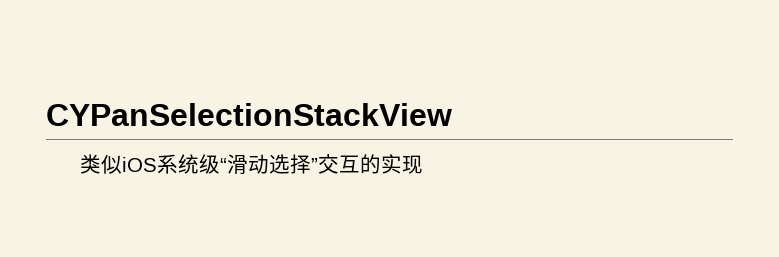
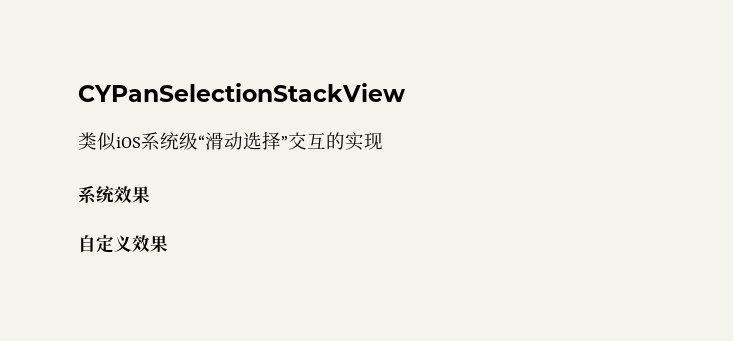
(424, 164) none -> [78,185,150,204] [78,234,168,253] // 系统效果 // 自定义效果

